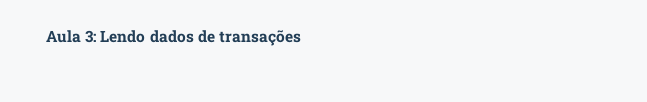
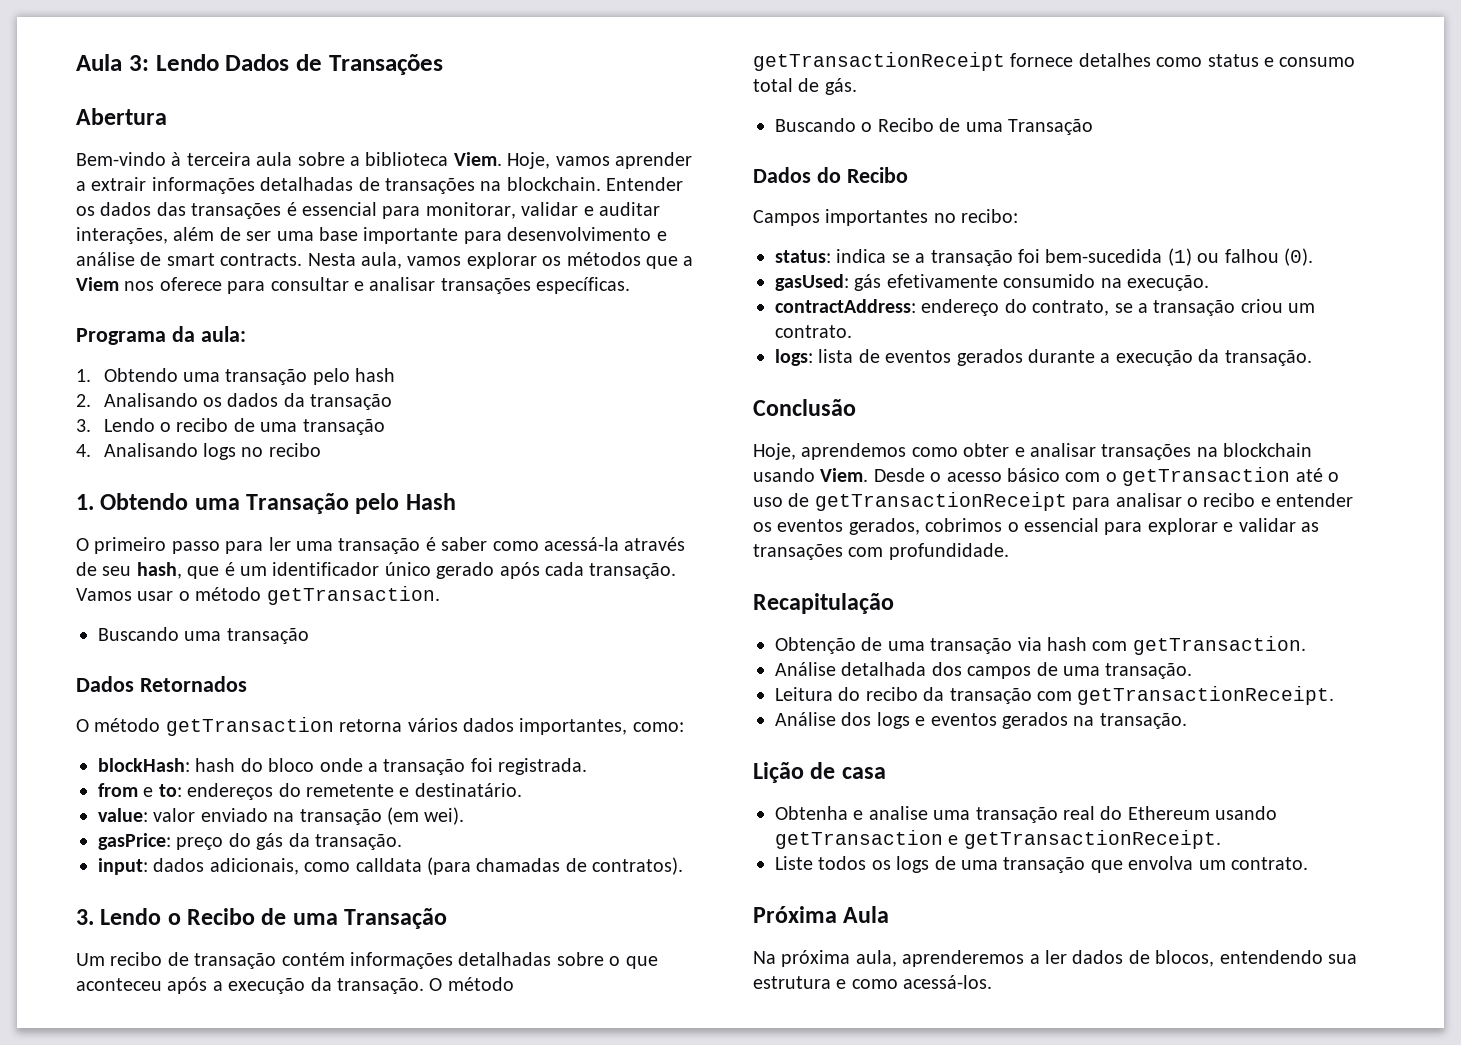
[149,30,301,46] dados de transações -> [225,54,443,75] [76,108,167,125] [76,152,692,169] [76,177,684,194] [76,202,660,219] [76,227,667,244] [76,252,694,269] [76,277,631,294] [76,326,246,345] [76,368,396,385] [76,393,393,410] [76,418,385,435] [76,443,321,460] [76,493,456,514] [76,537,686,554] [76,562,677,579] [76,586,440,605] [98,627,309,644] [76,676,247,692] [76,717,684,736] [98,758,588,775] [98,783,522,800] [98,807,465,825] [98,833,402,850] [98,857,684,875] [76,908,448,929] [76,952,658,969] [76,977,514,994] [753,52,1356,71] [753,78,857,95] [775,118,1093,135] [753,167,908,183] [753,209,1019,226] [775,248,1313,266] [775,274,1209,291] [775,299,1316,316] [775,325,852,338] [775,349,1312,366] [753,399,856,416] [753,443,1313,460] [753,467,1339,486] [753,492,1354,511] [753,518,1319,535] [753,543,1009,560] [753,593,894,614] [775,636,1306,655] [775,662,1193,679] [775,686,1335,705] [775,712,1187,729] [753,762,886,783] [775,806,1278,823] [775,830,1221,849] [775,856,1308,873] [753,906,890,923] [753,950,1357,967] [753,975,993,989] Dados de Transações // Abertura // Bem-vindo à terceira aula sobre a biblioteca Viem. Hoje, vamos aprender a extrair informações detalhadas de transações na blockchain. Entender os dados das transações é essencial para monitorar, validar e auditar interações, além de ser uma base importante para desenvolvimento e análise de smart contracts. Nesta aula, vamos explorar os métodos que a Viem nos oferece para consultar e analisar transações específicas. // Programa da aula: // 1. Obtendo uma transação pelo hash // 2. Analisando os dados da transação // 3. Lendo o recibo de uma transação // 4. Analisando logs no recibo // 1. Obtendo uma Transação pelo Hash // O primeiro passo para ler uma transação é saber como acessá-la através de seu hash, que é um identificador único gerado após cada transação. Vamos usar o método getTransaction. // Buscando uma transação // Dados Retornados // O método getTransaction retorna vários dados importantes, como: // blockHash: hash do bloco onde a transação foi registrada. // from e to: endereços do remetente e destinatário. // value: valor enviado na transação (em wei). // gasPrice: preço do gás da transação. // input: dados adicionais, como calldata (para chamadas de contratos). // 3. Lendo o Recibo de uma Transação // Um recibo de transação contém informações detalhadas sobre o que aconteceu após a execução da transação. O método getTransactionReceipt fornece detalhes como status e consumo total de gás. // Buscando o Recibo de uma Transação // Dados do Recibo // Campos importantes no recibo: // status: indica se a transação foi bem-sucedida (1) ou falhou (0). // gasUsed: gás efetivamente consumido na execução. // contractAddress: endereço do contrato, se a transação criou um contrato. // logs: lista de eventos gerados durante a execução da transação. // Conclusão // Hoje, aprendemos como obter e analisar transações na blockchain usando Viem. Desde o acesso básico com o getTransaction até o uso de getTransactionReceipt para analisar o recibo e entender os eventos gerados, cobrimos o essencial para explorar e validar as transações com profundidade. // Recapitulação // Obtenção de uma transação via hash com getTransaction. // Análise detalhada dos campos de uma transação. // Leitura do recibo da transação com getTransactionReceipt. // Análise dos logs e eventos gerados na transação. // Lição de casa // Obtenha e analise uma transação real do Ethereum usando getTransaction e getTransactionReceipt. // Liste todos os logs de uma transação que envolva um contrato. // Próxima Aula // Na próxima aula, aprenderemos a ler dados de blocos, entendendo sua estrutura e como acessá-los.

